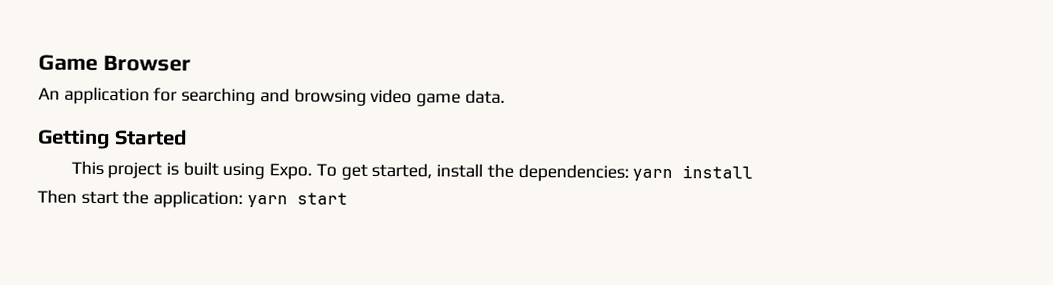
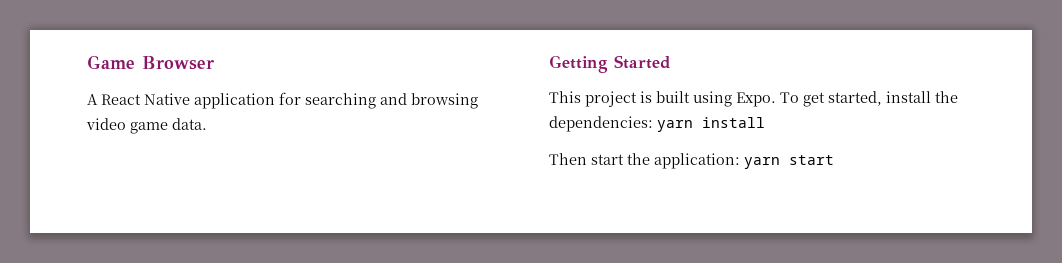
[38,87,60,100] An -> [87,93,190,105] A React Native

